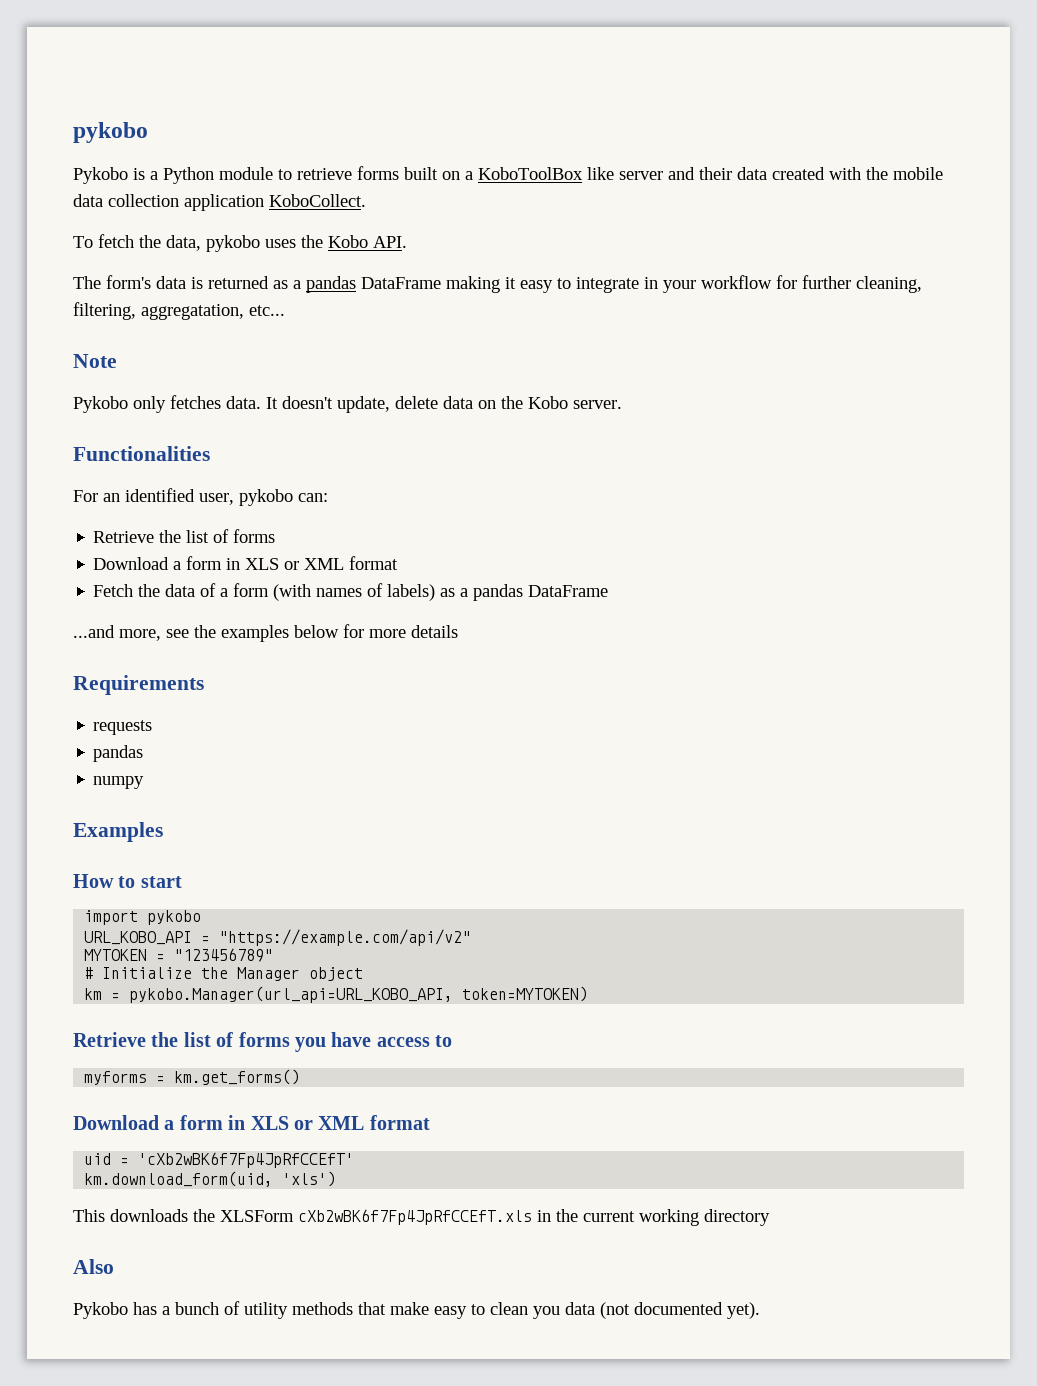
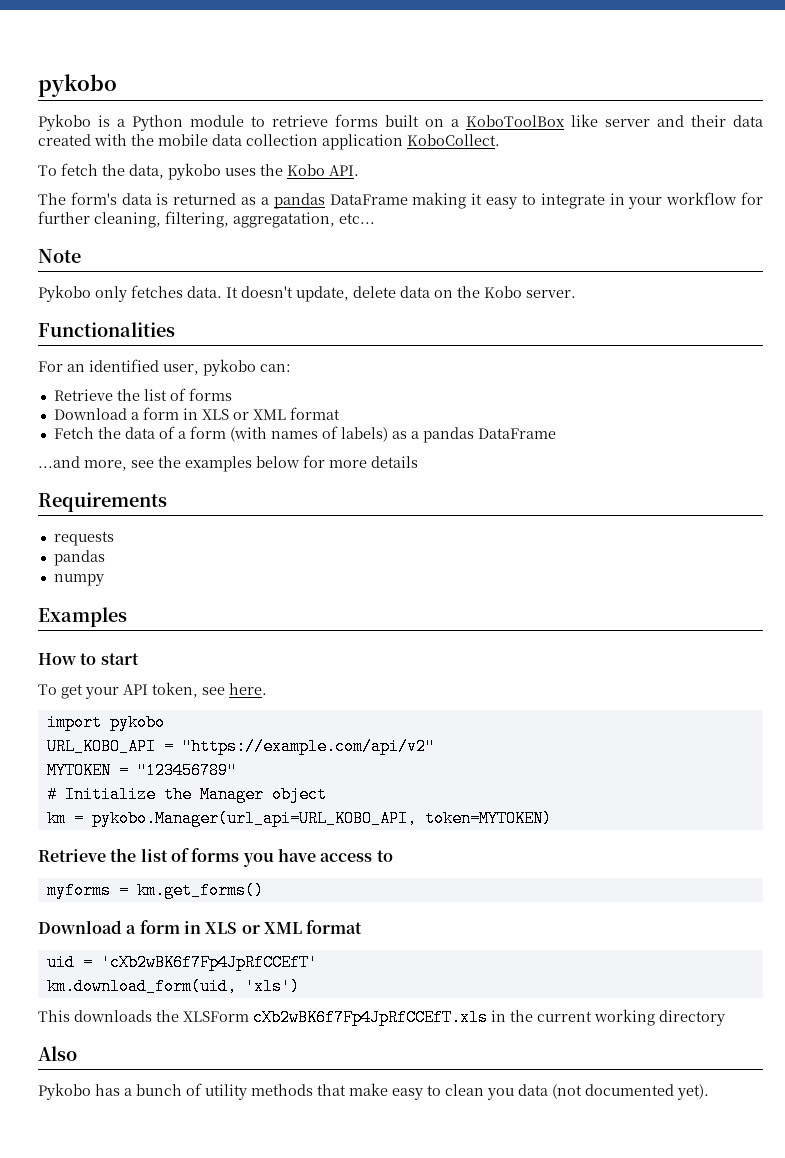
(182, 882) none -> [38,682,267,699] // To get your API token, see here.

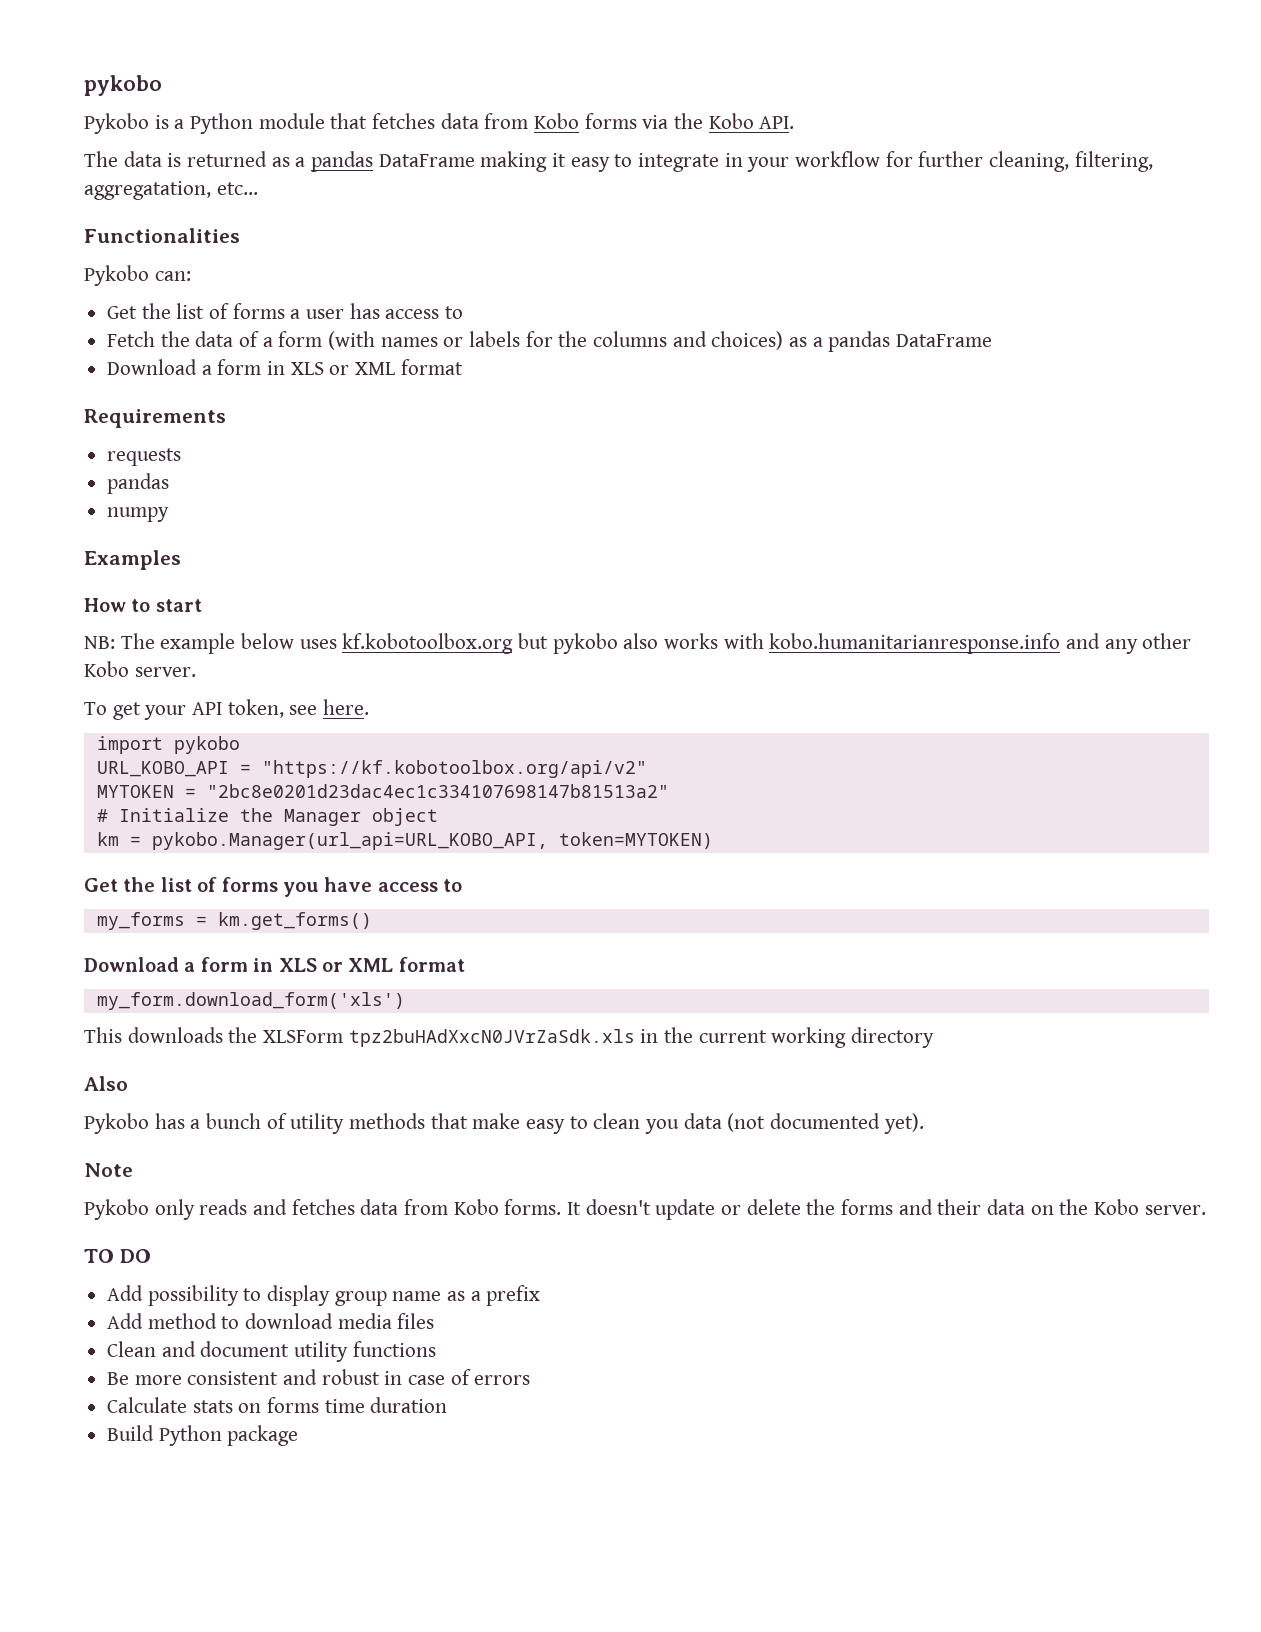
[251,114,763,127] [38,134,500,150] [38,163,256,180] to retrieve forms built on a KoboToolBox like server and their data created with the mobile data collection application KoboCollect. // To fetch the data, pykobo uses -> [330,113,669,129] that fetches data from Kobo forms via
[70,192,117,205] form's -> (118, 159) none
[38,249,81,263] [38,285,576,302] [38,322,175,337] [38,359,256,376] Note // Pykobo only fetches data. It doesn't update, delete data on the Kobo server. // Functionalities // For an identified user, pykobo -> [84,228,240,243] [84,265,149,286] Functionalities // Pykobo
[53,388,232,401] [53,407,340,420] [53,426,556,443] [38,455,418,472] Retrieve the list of forms // Download a form in XLS or XML format // Fetch the data of a form (with names of labels) as a pandas DataFrame // ...and more, see the examples below for more details -> [107,303,464,319] [107,331,993,352] [107,359,463,375] Get the list of forms a user has access to // Fetch the data of a form (with names or labels for the columns and choices) as a pandas DataFrame // Download a form in XLS or XML format
(139, 659) none -> [84,633,1192,654] [84,661,196,677] // NB: The example below uses kf.kobotoolbox.org but pykobo also works with kobo.humanitarianresponse.info and any other Kobo server.
[181,738,435,755] "https://example.com/api/v2" -> [261,760,647,778] "https://kf.kobotoolbox.org/api/v2"
[136,762,237,779] "123456789" -> [206,784,669,798] "2bc8e0201d23dac4ec1c334107698147b81513a2"
[38,849,106,862] Retrieve -> [84,878,118,892] Get
[46,882,111,899] myforms -> [96,912,185,930] my_forms
[46,954,318,971] [46,978,300,995] uid = 'cXb2wBK6f7Fp4JpRfCCEfT' // km.download_form(uid, 'xls') -> [96,992,405,1010] my_form.download_form('xls')
[253,1009,488,1026] cXb2wBK6f7Fp4JpRfCCEfT.xls -> [348,1029,635,1047] tpz2buHAdXxcN0JVrZaSdk.xls
(709, 1092) none -> [84,1163,133,1177] [84,1199,1206,1220] [84,1249,151,1263] [107,1285,541,1306] [107,1313,435,1329] [107,1341,436,1362] [107,1369,531,1385] [107,1397,448,1413] [107,1425,299,1446] // Note // Pykobo only reads and fetches data from Kobo forms. It doesn't update or delete the forms and their data on the Kobo server. // TO DO // Add possibility to display group name as a prefix // Add method to download media files // Clean and document utility functions // Be more consistent and robust in case of errors // Calculate stats on forms time duration // Build Python package

